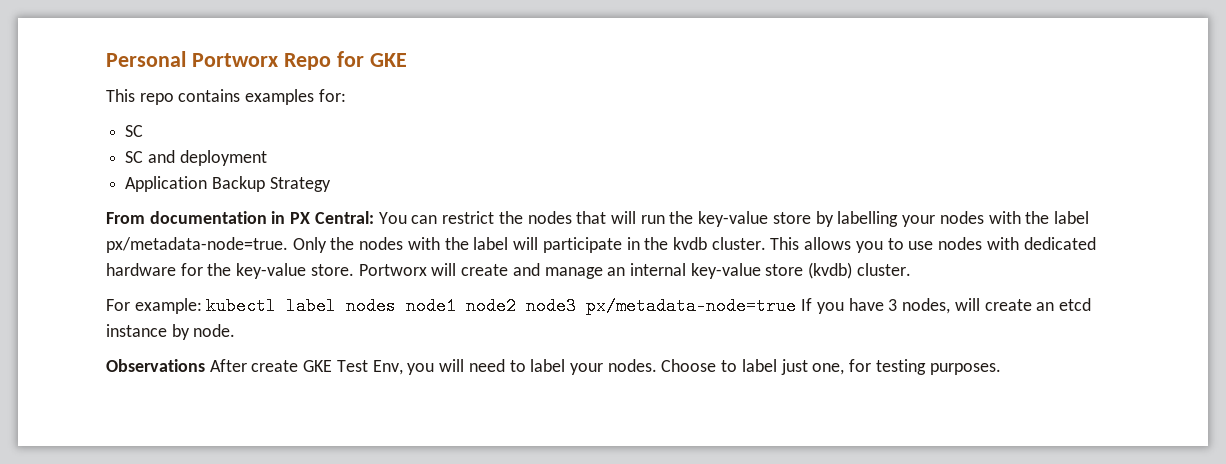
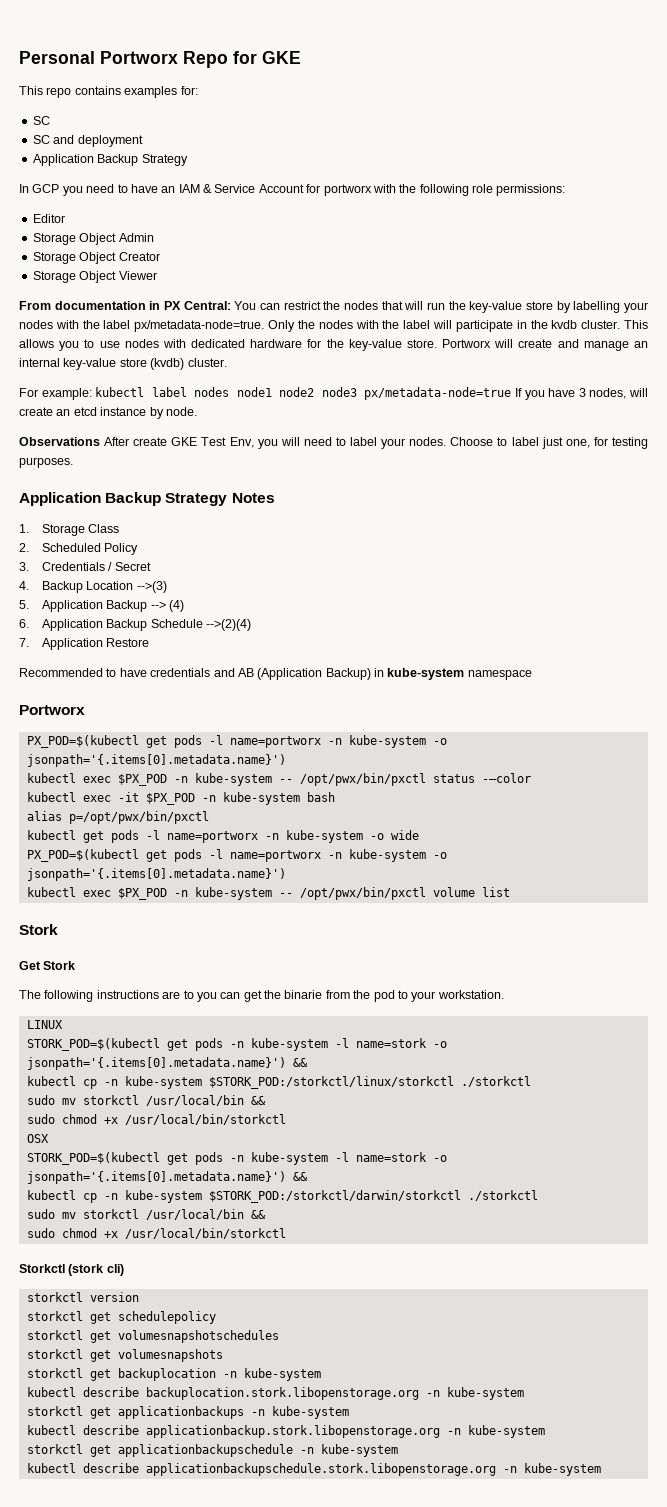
(331, 184) none -> [19,184,566,196] [32,214,65,223] [32,233,154,245] [32,252,160,264] [32,271,157,283] // In GCP you need to have an IAM & Service Account for portworx with the following role permissions: // Editor // Storage Object Admin // Storage Object Creator // Storage Object Viewer
(1001, 369) none -> [19,492,275,506] [19,524,120,536] [19,543,139,555] [19,562,151,571] [19,581,167,593] [19,600,184,612] [19,619,251,631] [19,638,150,650] [19,668,532,680] [19,705,85,715] [26,735,447,748] [26,754,286,767] [26,773,531,786] [26,792,335,805] [26,811,209,824] [26,830,419,843] [26,849,447,862] [26,868,286,881] [26,887,510,900] [19,924,58,935] [19,961,76,970] [19,990,504,1002] [26,1020,63,1029] [26,1038,447,1051] [26,1057,308,1070] [26,1076,531,1089] [26,1095,266,1106] [26,1114,286,1125] [26,1134,49,1143] [26,1152,447,1165] [26,1171,308,1184] [26,1190,538,1203] [26,1209,266,1220] [26,1228,286,1239] [19,1264,124,1276] [26,1292,139,1302] [26,1311,216,1324] [26,1330,279,1343] [26,1349,223,1362] [26,1368,321,1381] [26,1387,524,1400] [26,1406,349,1419] [26,1425,545,1438] [26,1444,398,1457] [26,1463,601,1476] // Application Backup Strategy Notes // 1. Storage Class // 2. Scheduled Policy // 3. Credentials / Secret // 4. Backup Location -->(3) // 5. Application Backup --> (4) // 6. Application Backup Schedule -->(2)(4) // 7. Application Restore // Recommended to have credentials and AB (Application Backup) in kube-system namespace // Portworx // PX_POD=$(kubectl get pods -l name=portworx -n kube-system -o jsonpath='{.items[0].metadata.name}') // kubectl exec $PX_POD -n kube-system -- /opt/pwx/bin/pxctl status -—color // kubectl exec -it $PX_POD -n kube-system bash // alias p=/opt/pwx/bin/pxctl // kubectl get pods -l name=portworx -n kube-system -o wide // PX_POD=$(kubectl get pods -l name=portworx -n kube-system -o jsonpath='{.items[0].metadata.name}') // kubectl exec $PX_POD -n kube-system -- /opt/pwx/bin/pxctl volume list // Stork // Get Stork // The following instructions are to you can get the binarie from the pod to your workstation. // LINUX // STORK_POD=$(kubectl get pods -n kube-system -l name=stork -o jsonpath='{.items[0].metadata.name}') && // kubectl cp -n kube-system $STORK_POD:/storkctl/linux/storkctl ./storkctl // sudo mv storkctl /usr/local/bin && // sudo chmod +x /usr/local/bin/storkctl // OSX // STORK_POD=$(kubectl get pods -n kube-system -l name=stork -o jsonpath='{.items[0].metadata.name}') && // kubectl cp -n kube-system $STORK_POD:/storkctl/darwin/storkctl ./storkctl // sudo mv storkctl /usr/local/bin && // sudo chmod +x /usr/local/bin/storkctl // Storkctl (stork cli) // storkctl version // storkctl get schedulepolicy // storkctl get volumesnapshotschedules // storkctl get volumesnapshots // storkctl get backuplocation -n kube-system // kubectl describe backuplocation.stork.libopenstorage.org -n kube-system // storkctl get applicationbackups -n kube-system // kubectl describe applicationbackup.stork.libopenstorage.org -n kube-system // storkctl get applicationbackupschedule -n kube-system // kubectl describe applicationbackupschedule.stork.libopenstorage.org -n kube-system

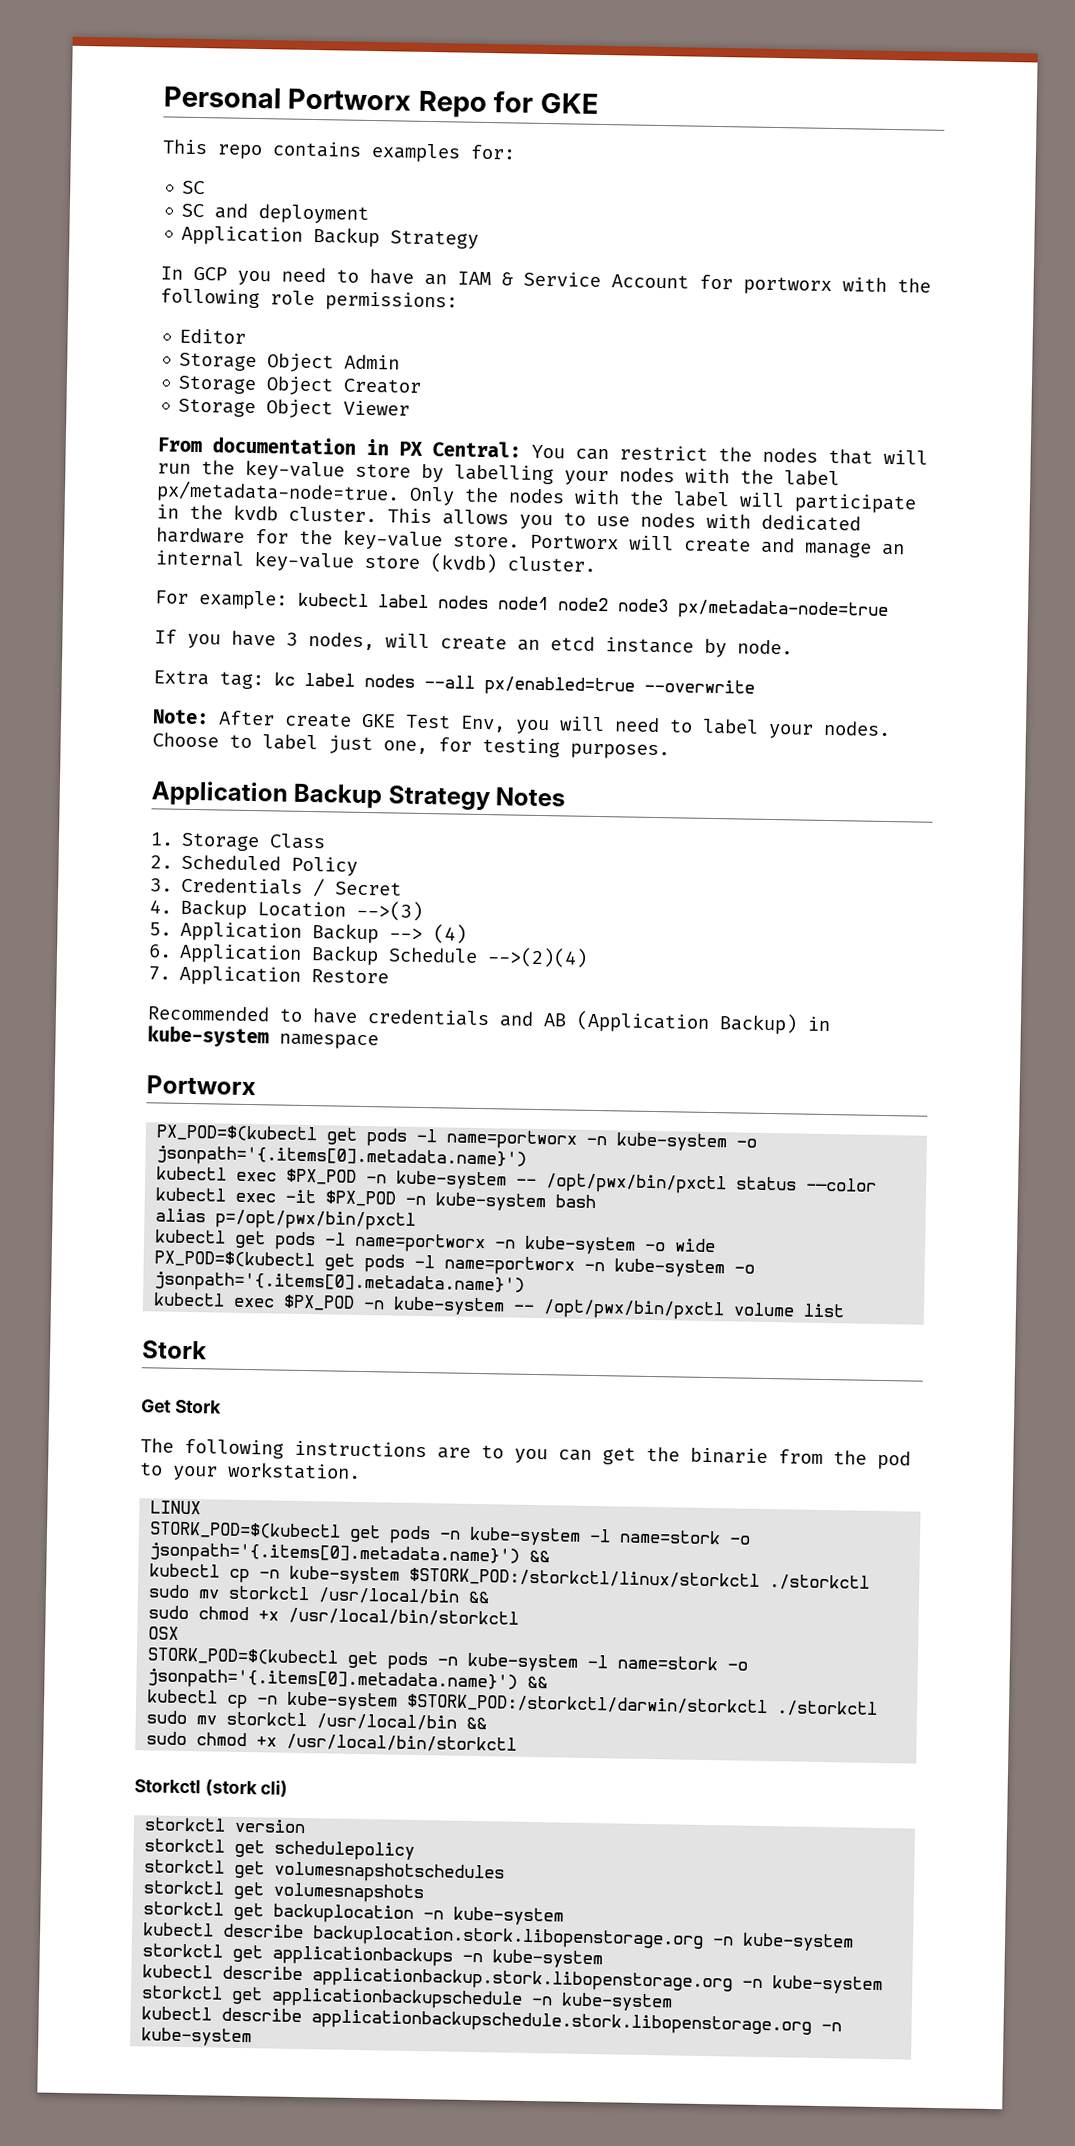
(512, 393) none -> (889, 610) //
[19,437,100,446] Observations -> [153,670,755,697] [152,709,209,725] Extra tag: kc label nodes --all px/enabled=true --overwrite // Note:

